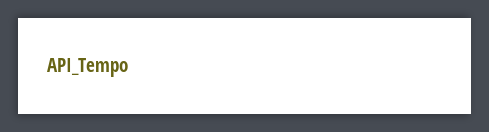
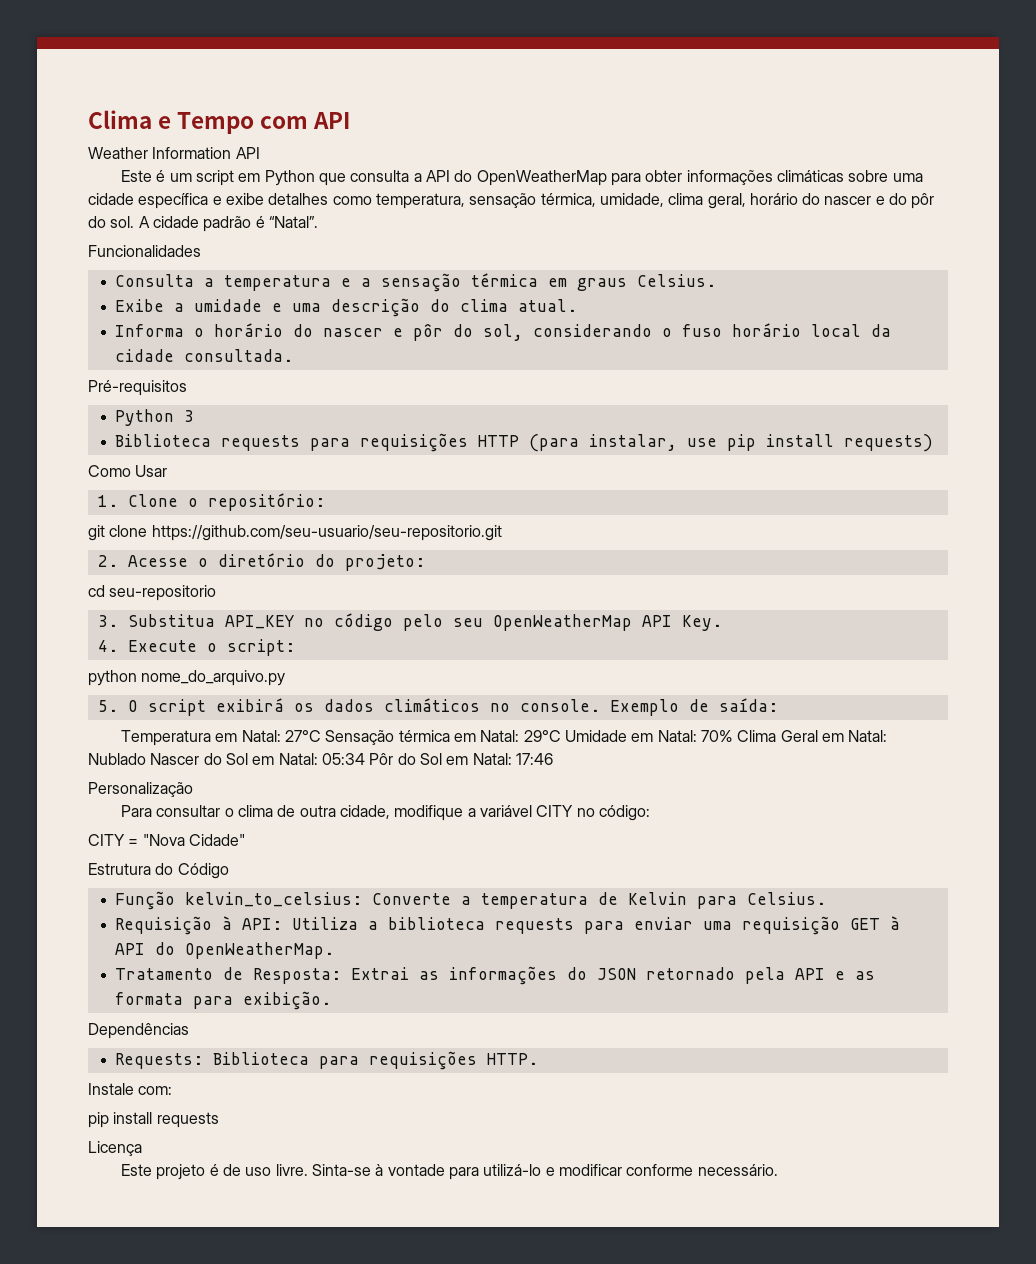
[47,58,128,77] API_Tempo -> [88,110,351,134] [88,147,260,159] [121,170,923,186] [88,193,935,209] [88,216,318,232] [88,245,201,257] [115,273,717,292] [115,298,578,317] [115,323,892,341] [115,349,294,362] [88,380,187,396] [115,409,195,426] [115,433,934,452] [88,465,168,477] [97,493,325,511] [88,525,502,541] [97,553,425,571] [88,585,217,601] [97,613,722,631] [97,639,295,656] [88,670,286,686] [97,698,778,716] [121,730,888,746] [88,753,553,765] [88,782,193,797] [121,805,650,821] [88,834,245,846] [88,863,229,879] [115,891,827,910] [115,916,901,935] [115,942,335,959] [115,966,876,985] [115,991,332,1010] [88,1023,189,1039] [115,1051,539,1070] [88,1083,173,1095] [88,1112,219,1128] [88,1141,142,1156] [121,1164,778,1180] Clima e Tempo com API // Weather Information API // Este é um script em Python que consulta a API do OpenWeatherMap para obter informações climáticas sobre uma cidade específica e exibe detalhes como temperatura, sensação térmica, umidade, clima geral, horário do nascer e do pôr do sol. A cidade padrão é “Natal”. // Funcionalidades // Consulta a temperatura e a sensação térmica em graus Celsius. // Exibe a umidade e uma descrição do clima atual. // Informa o horário do nascer e pôr do sol, considerando o fuso horário local da cidade consultada. // Pré-requisitos // Python 3 // Biblioteca requests para requisições HTTP (para instalar, use pip install requests) // Como Usar // 1. Clone o repositório: // git clone https://github.com/seu-usuario/seu-repositorio.git // 2. Acesse o diretório do projeto: // cd seu-repositorio // 3. Substitua API_KEY no código pelo seu OpenWeatherMap API Key. // 4. Execute o script: // python nome_do_arquivo.py // 5. O script exibirá os dados climáticos no console. Exemplo de saída: // Temperatura em Natal: 27°C Sensação térmica em Natal: 29°C Umidade em Natal: 70% Clima Geral em Natal: Nublado Nascer do Sol em Natal: 05:34 Pôr do Sol em Natal: 17:46 // Personalização // Para consultar o clima de outra cidade, modifique a variável CITY no código: // CITY = "Nova Cidade" // Estrutura do Código // Função kelvin_to_celsius: Converte a temperatura de Kelvin para Celsius. // Requisição à API: Utiliza a biblioteca requests para enviar uma requisição GET à API do OpenWeatherMap. // Tratamento de Resposta: Extrai as informações do JSON retornado pela API e as formata para exibição. // Dependências // Requests: Biblioteca para requisições HTTP. // Instale com: // pip install requests // Licença // Este projeto é de uso livre. Sinta-se à vontade para utilizá-lo e modificar conforme necessário.

